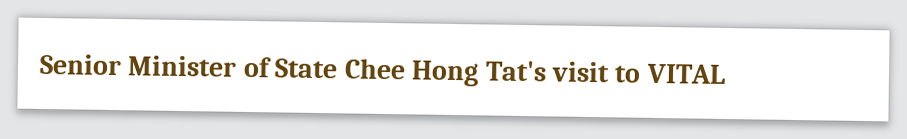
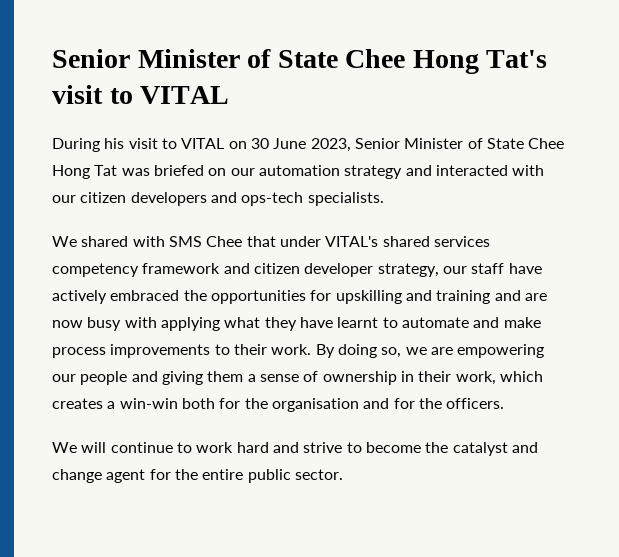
(726, 73) none -> [52,138,565,152] [52,165,545,179] [52,192,384,206] [52,236,490,247] [52,263,542,277] [52,290,547,304] [52,317,541,331] [52,344,545,358] [52,371,543,385] [52,398,505,412] [52,442,538,456] [52,469,343,483] // During his visit to VITAL on 30 June 2023, Senior Minister of State Chee Hong Tat was briefed on our automation strategy and interacted with our citizen developers and ops-tech specialists. // We shared with SMS Chee that under VITAL's shared services competency framework and citizen developer strategy, our staff have actively embraced the opportunities for upskilling and training and are now busy with applying what they have learnt to automate and make process improvements to their work. By doing so, we are empowering our people and giving them a sense of ownership in their work, which creates a win-win both for the organisation and for the officers. // We will continue to work hard and strive to become the catalyst and change agent for the entire public sector.

